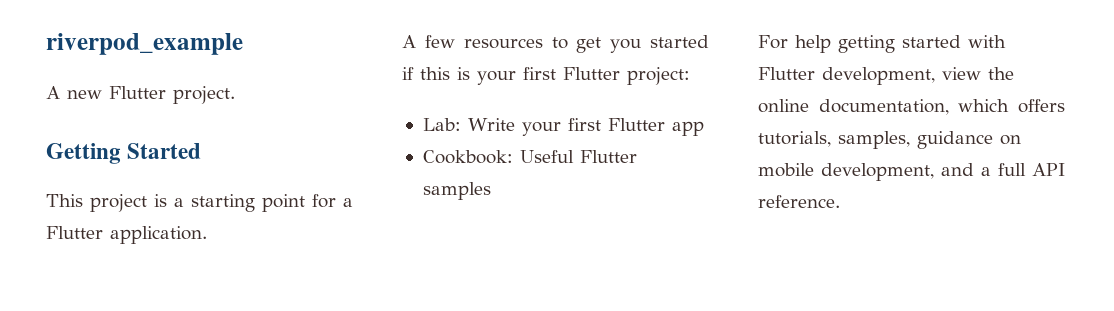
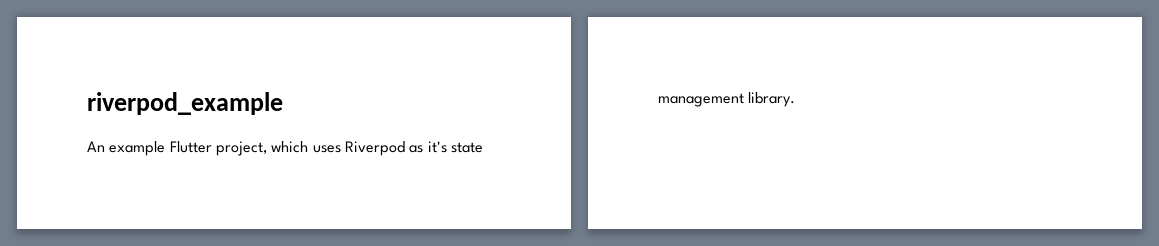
[46,86,235,104] [46,143,202,164] [46,194,353,212] [46,226,207,244] [402,35,709,53] [402,67,690,85] [422,118,704,136] [422,150,637,164] [422,182,491,200] [758,35,1006,53] [758,67,1014,85] [758,99,1065,115] [758,131,1021,149] [758,163,1065,181] [758,195,840,208] A new Flutter project. // Getting Started // This project is a starting point for a Flutter application. // A few resources to get you started if this is your first Flutter project: // Lab: Write your first Flutter app // Cookbook: Useful Flutter samples // For help getting started with Flutter development, view the online documentation, which offers tutorials, samples, guidance on mobile development, and a full API reference. -> [87,141,483,156] [658,92,796,107] An example Flutter project, which uses Riverpod as it's state management library.

